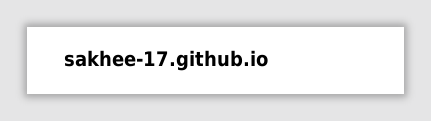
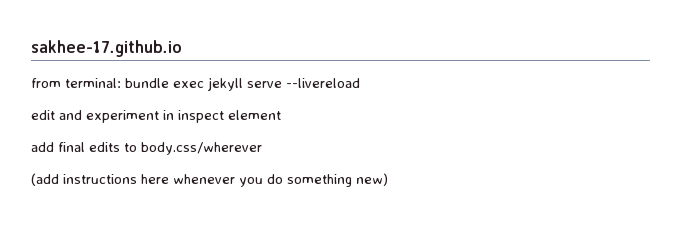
(268, 60) none -> [31,77,360,91] [31,110,281,123] [31,142,262,155] [31,173,388,187] // from terminal: bundle exec jekyll serve --livereload // edit and experiment in inspect element // add final edits to body.css/wherever // (add instructions here whenever you do something new)

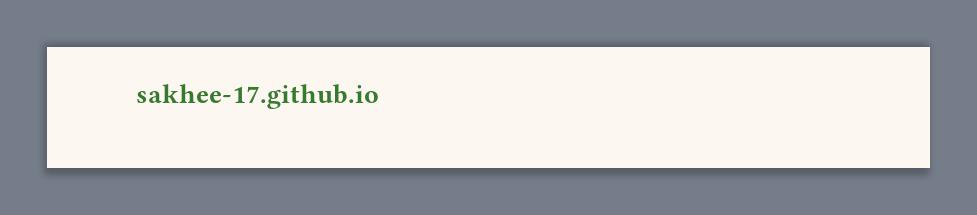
[31,77,360,91] [31,110,281,123] [31,142,262,155] [31,173,388,187] // from terminal: bundle exec jekyll serve --livereload // edit and experiment in inspect element // add final edits to body.css/wherever // (add instructions here whenever you do something new) -> (379, 96) none

